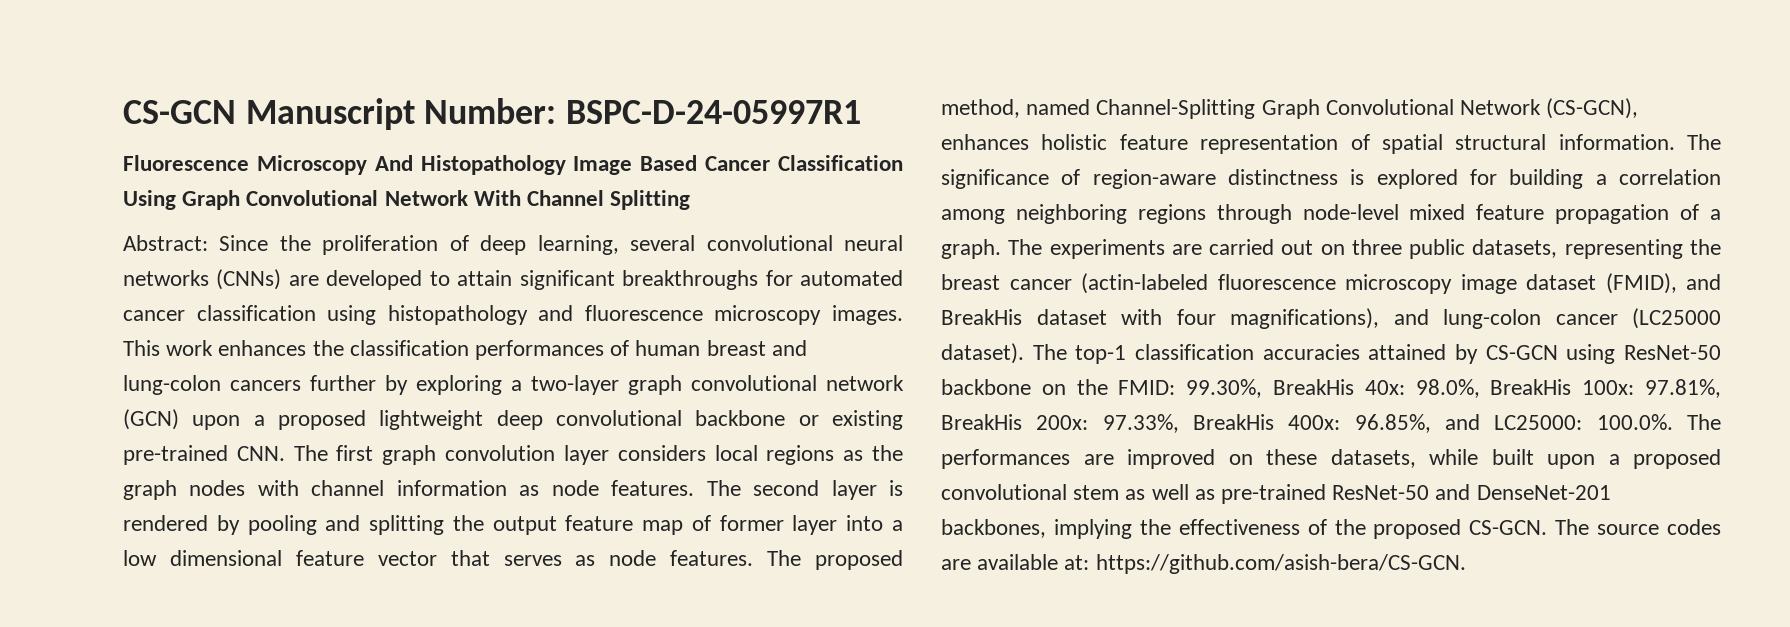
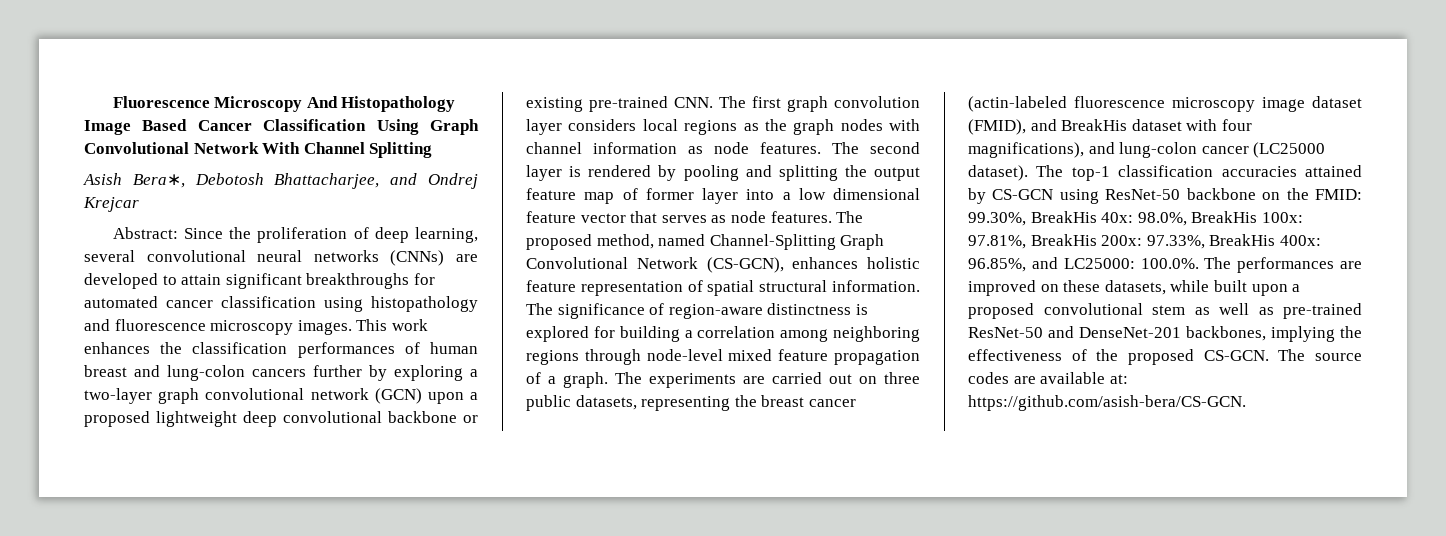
[123,98,862,130] CS-GCN Manuscript Number: BSPC-D-24-05997R1 // -> (112, 102) none
(691, 200) none -> [83,173,479,189] [83,197,139,212] // Asish Bera∗, Debotosh Bhattacharjee, and Ondrej Krejcar

